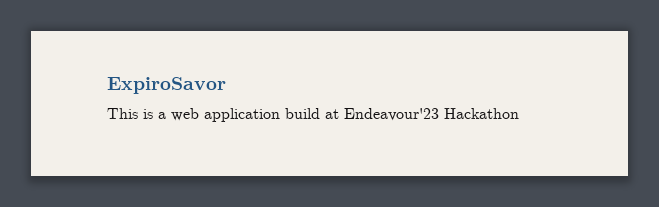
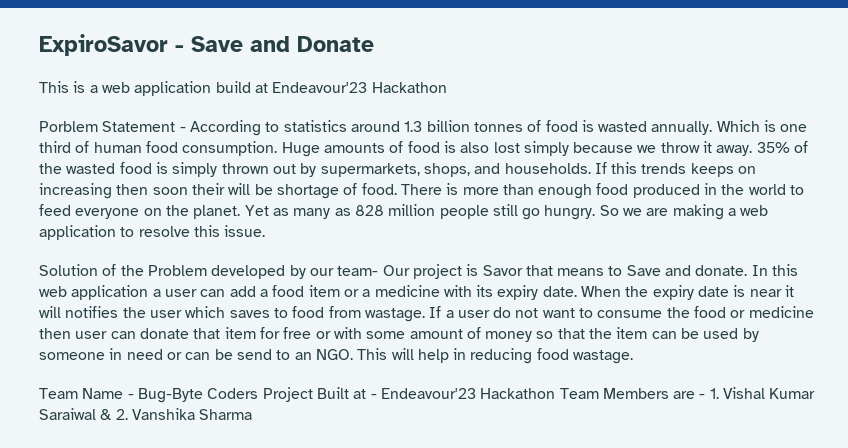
(226, 85) none -> [175,36,374,52] - Save and Donate
(519, 113) none -> [39,120,808,136] [39,141,809,157] [39,162,757,177] [39,183,805,199] [39,204,769,220] [39,225,266,240] [39,264,799,279] [39,285,795,300] [39,306,814,322] [39,327,759,342] [39,348,634,364] [39,387,816,403] [39,408,253,420] // Porblem Statement - According to statistics around 1.3 billion tonnes of food is wasted annually. Which is one third of human food consumption. Huge amounts of food is also lost simply because we throw it away. 35% of the wasted food is simply thrown out by supermarkets, shops, and households. If this trends keeps on increasing then soon their will be shortage of food. There is more than enough food produced in the world to feed everyone on the planet. Yet as many as 828 million people still go hungry. So we are making a web application to resolve this issue. // Solution of the Problem developed by our team- Our project is Savor that means to Save and donate. In this web application a user can add a food item or a medicine with its expiry date. When the expiry date is near it will notifies the user which saves to food from wastage. If a user do not want to consume the food or medicine then user can donate that item for free or with some amount of money so that the item can be used by someone in need or can be send to an NGO. This will help in reducing food wastage. // Team Name - Bug-Byte Coders Project Built at - Endeavour'23 Hackathon Team Members are - 1. Vishal Kumar Saraiwal & 2. Vanshika Sharma

